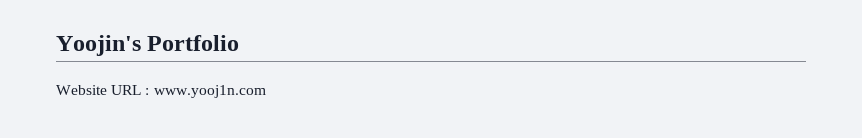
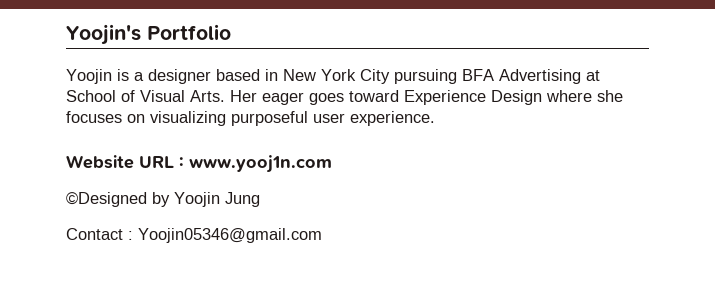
[56,85,266,98] Website URL : www.yooj1n.com -> [66,69,600,84] [66,90,623,105] [66,111,435,126] [66,155,332,173] [66,192,260,207] [66,228,322,243] Yoojin is a designer based in New York City pursuing BFA Advertising at School of Visual Arts. Her eager goes toward Experience Design where she focuses on visualizing purposeful user experience. // Website URL : www.yooj1n.com // ©Designed by Yoojin Jung // Contact : Yoojin05346@gmail.com

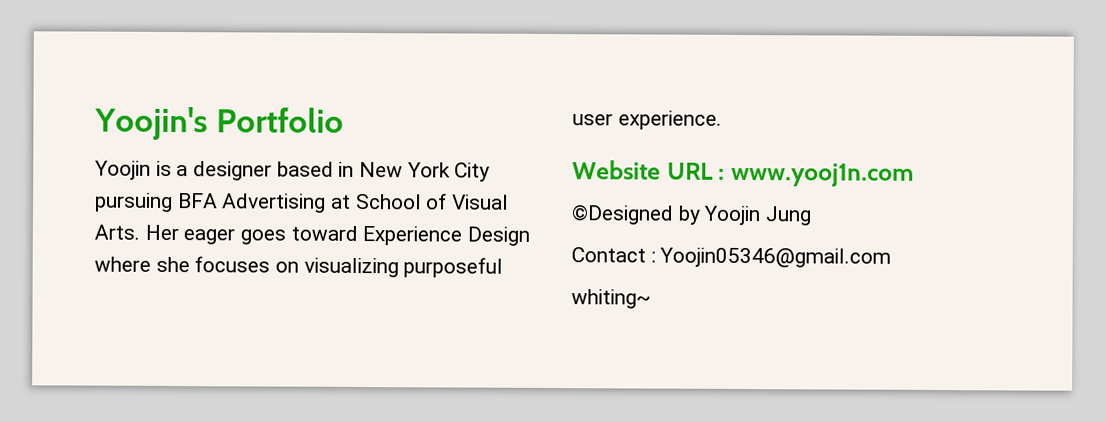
(322, 235) none -> [571,289,651,309] // whiting~

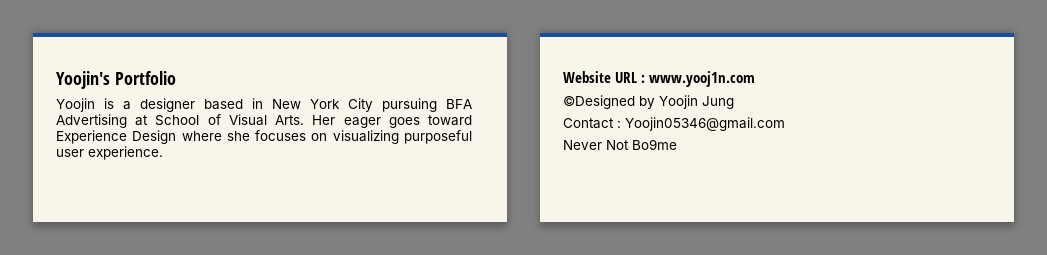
[571,289,651,309] whiting~ -> [563,139,677,150] Never Not Bo9me

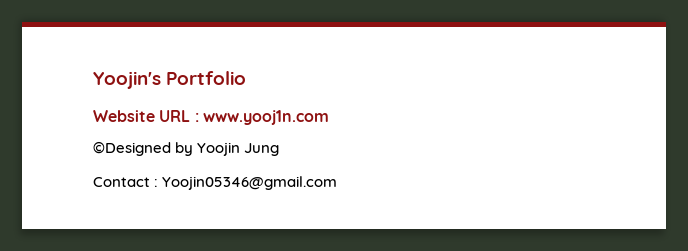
[56,98,472,112] [56,114,473,128] [56,130,472,144] [56,146,163,160] // Yoojin is a designer based in New York City pursuing BFA Advertising at School of Visual Arts. Her eager goes toward Experience Design where she focuses on visualizing purposeful user experience. -> (247, 78) none
[563,139,677,150] // Never Not Bo9me -> (338, 183) none

